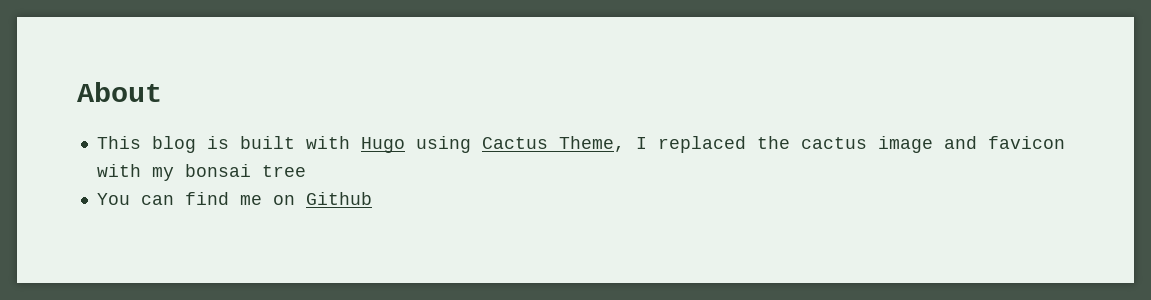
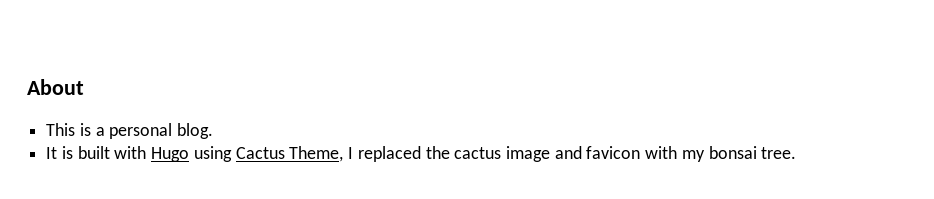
[151,136,196,153] blog -> [79,123,214,139] [46,147,58,159] is a personal blog. // It
[261,165,306,177] [96,192,372,205] tree // You can find me on Github -> [761,147,797,159] tree.

